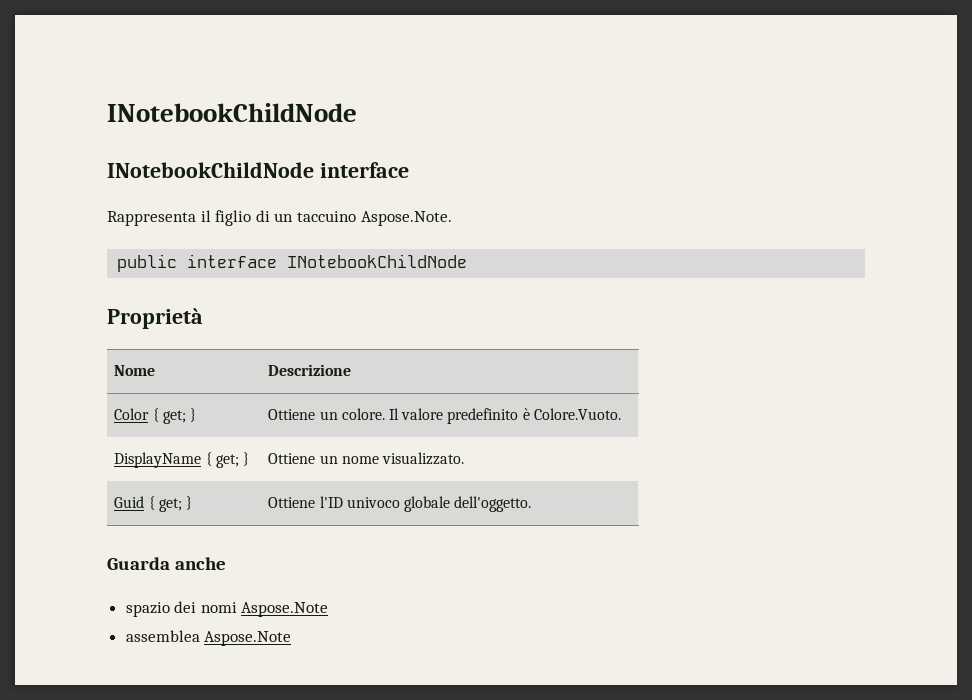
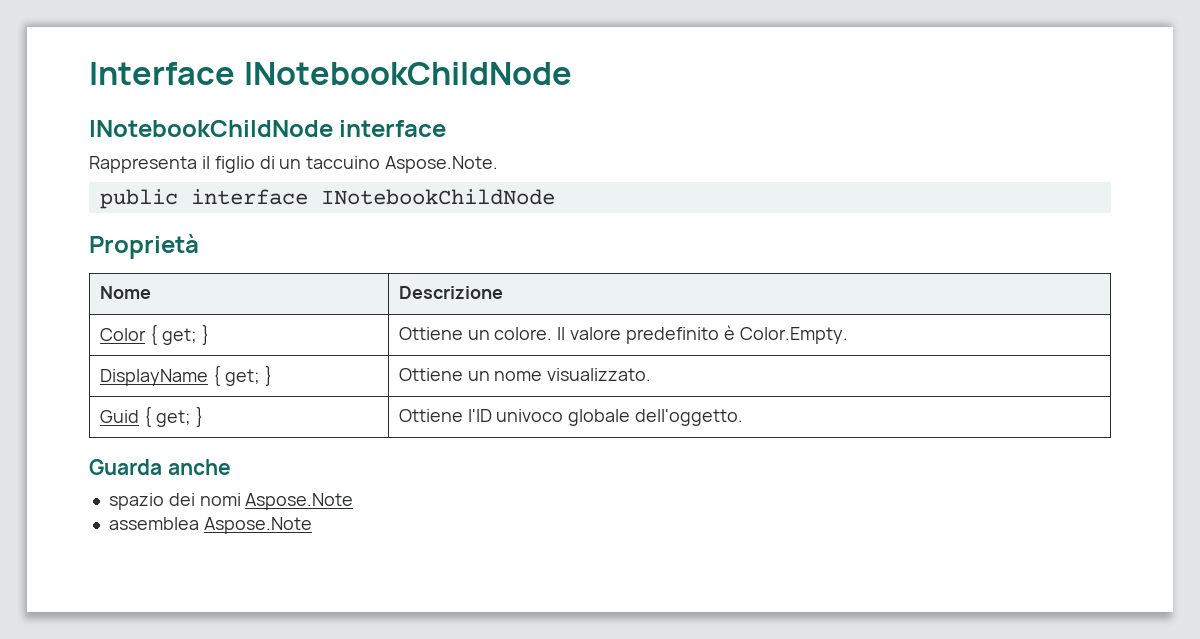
(107, 112) none -> [89,62,235,85] Interface
[533,408,621,420] Colore.Vuoto. -> [739,327,848,344] Color.Empty.

